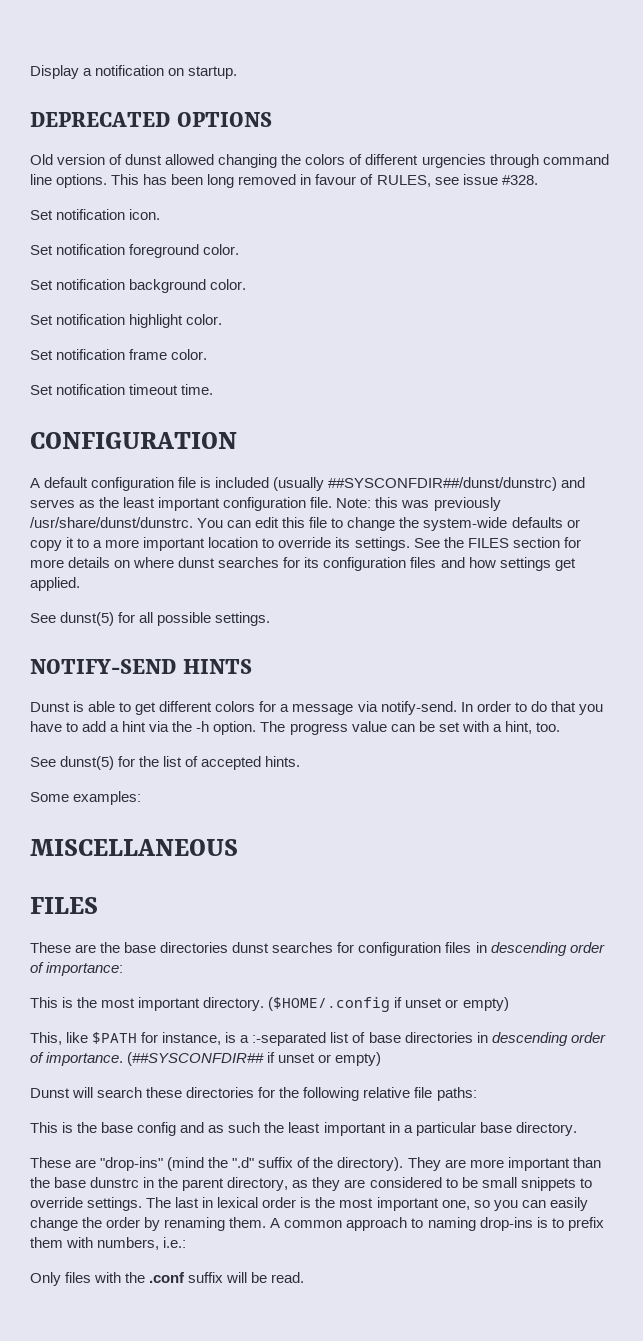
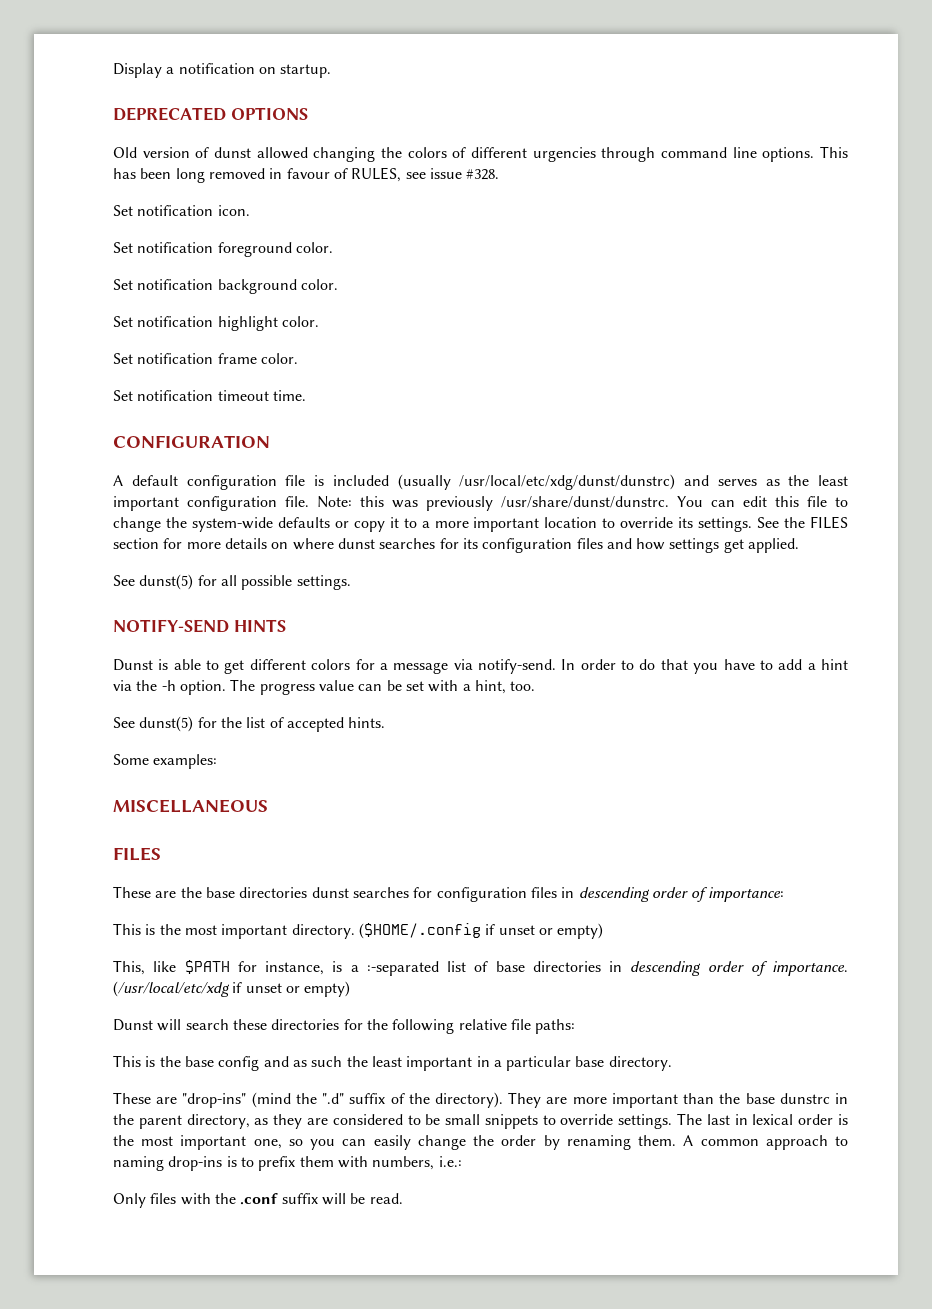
[328,477,558,491] ##SYSCONFDIR##/dunst/dunstrc) -> [459,474,676,490] /usr/local/etc/xdg/dunst/dunstrc)
[127,1052,265,1066] (##SYSCONFDIR## -> [113,981,230,997] (/usr/local/etc/xdg

